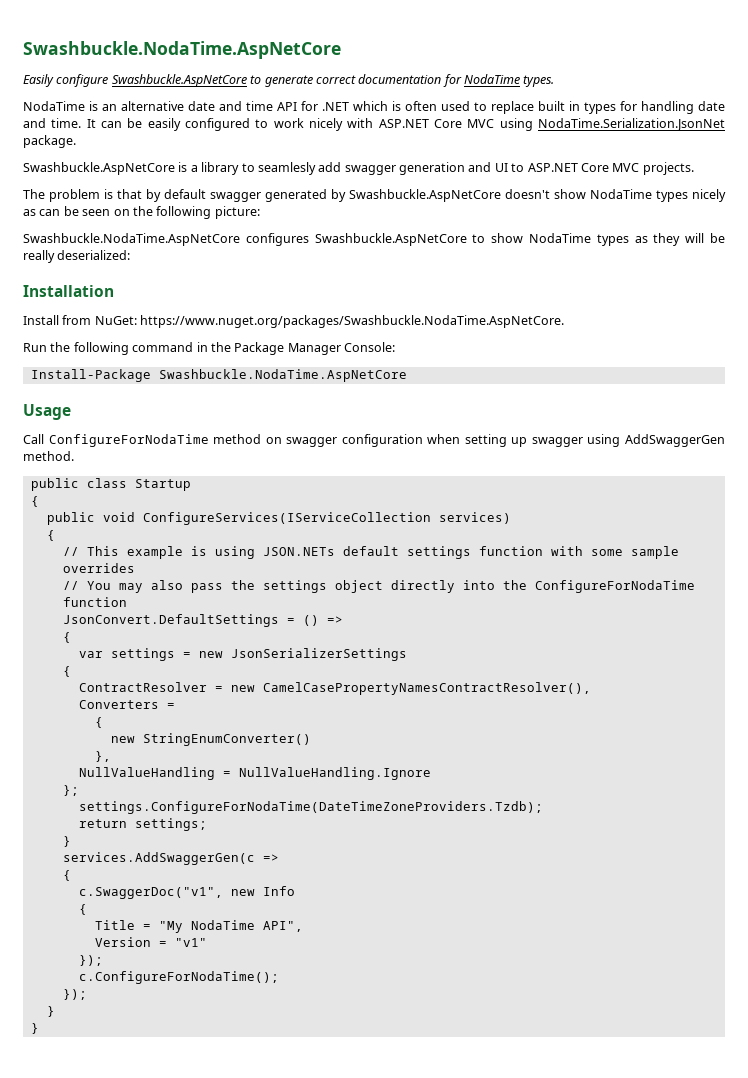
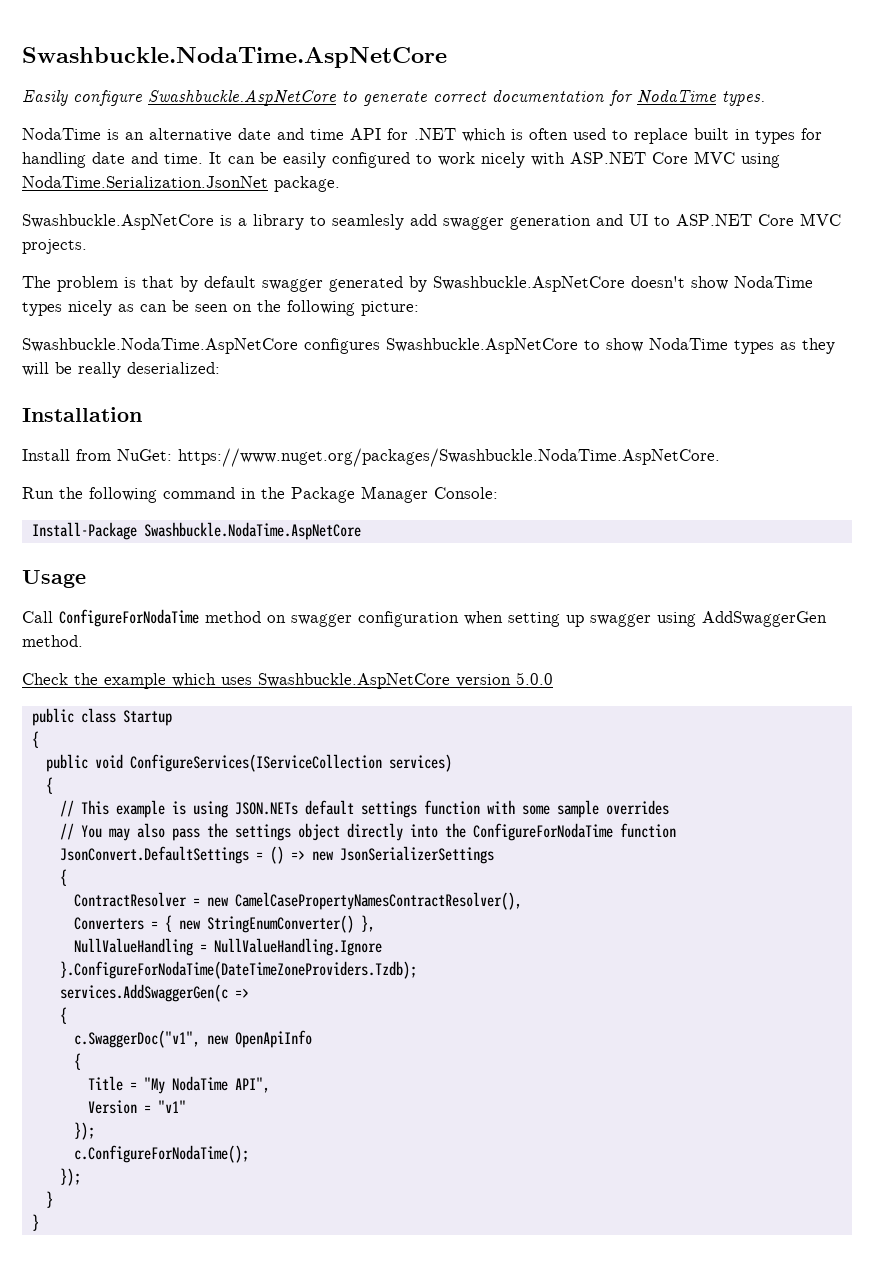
(74, 456) none -> [22,672,553,689] // Check the example which uses Swashbuckle.AspNetCore version 5.0.0
[62,632,71,643] [78,648,191,661] // { // var settings = -> (305, 855) none
[94,717,103,728] // { // -> [164,915,172,932] {
(311, 739) // -> (354, 924) none
[62,785,79,796] [78,801,543,814] [78,818,207,831] [62,836,71,847] }; // settings.ConfigureForNodaTime(DateTimeZoneProviders.Tzdb); // return settings; // } -> [59,961,417,979] }.ConfigureForNodaTime(DateTimeZoneProviders.Tzdb);
[262,886,295,896] Info -> [234,1030,312,1048] OpenApiInfo

